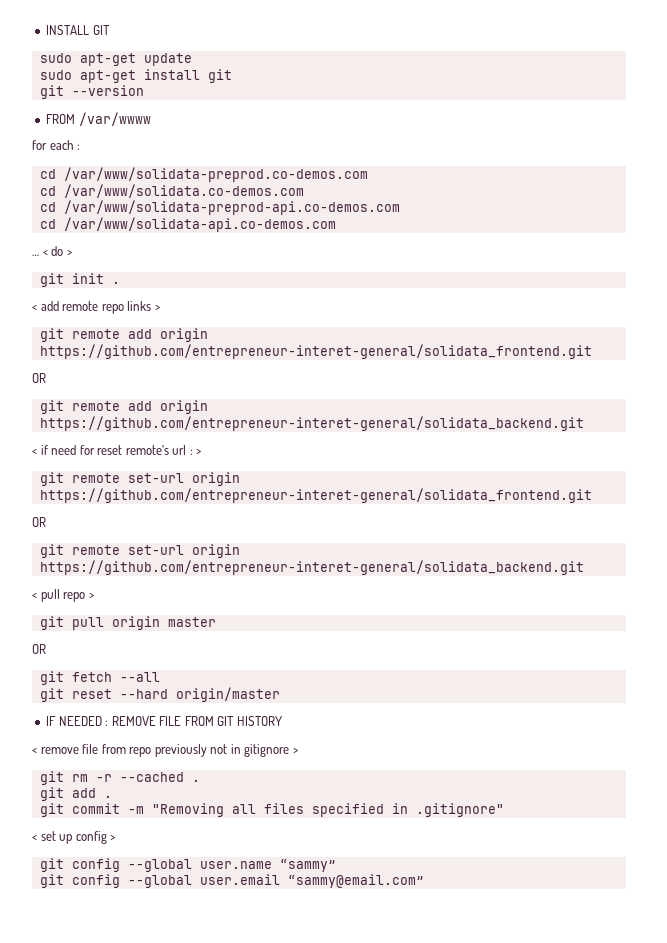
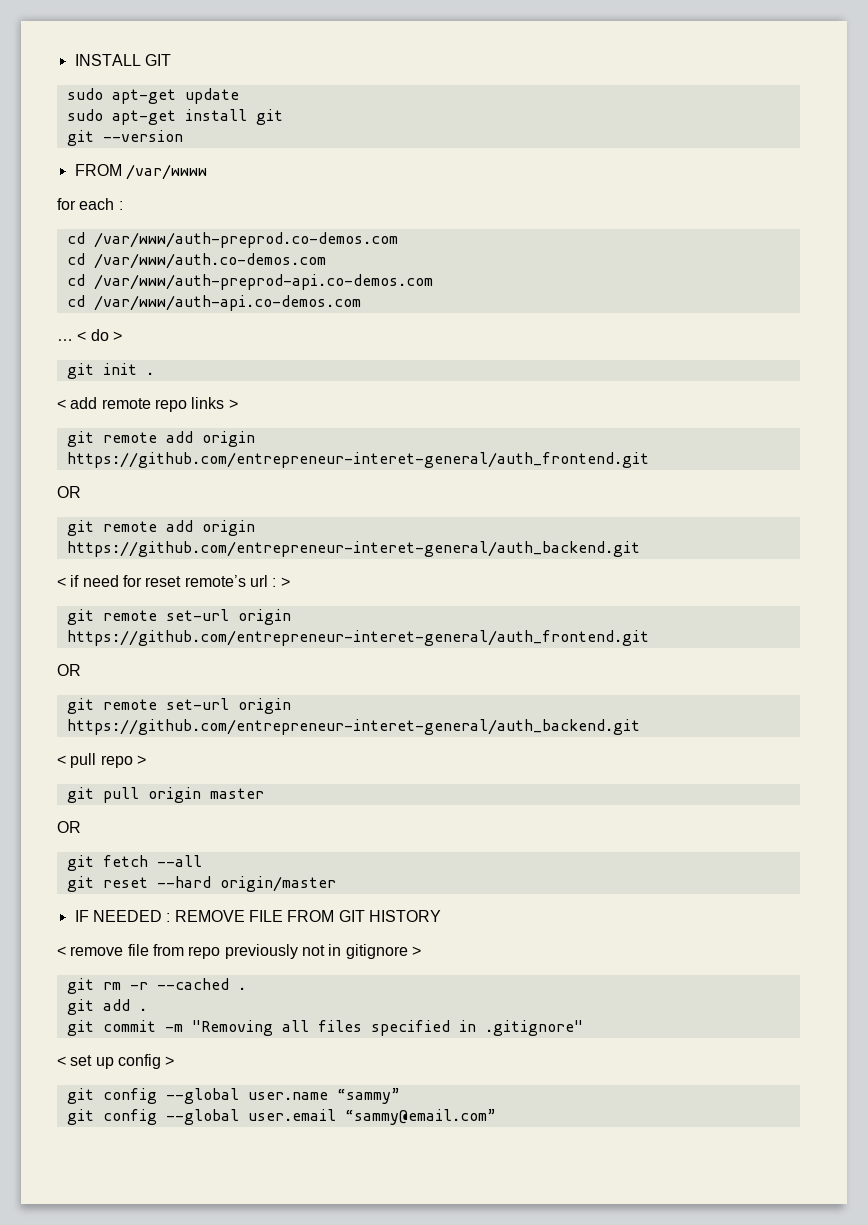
[63,167,368,182] [39,184,304,198] [39,200,400,215] [39,217,336,232] /var/www/solidata-preprod.co-demos.com // cd /var/www/solidata.co-demos.com // cd /var/www/solidata-preprod-api.co-demos.com // cd /var/www/solidata-api.co-demos.com -> [93,232,398,248] [66,253,326,269] [66,274,433,290] [66,295,361,311] /var/www/auth-preprod.co-demos.com // cd /var/www/auth.co-demos.com // cd /var/www/auth-preprod-api.co-demos.com // cd /var/www/auth-api.co-demos.com
[39,344,592,359] https://github.com/entrepreneur-interet-general/solidata_frontend.git -> [66,452,649,468] https://github.com/entrepreneur-interet-general/auth_frontend.git
[39,416,584,431] https://github.com/entrepreneur-interet-general/solidata_backend.git -> [66,541,640,557] https://github.com/entrepreneur-interet-general/auth_backend.git
[39,488,592,503] https://github.com/entrepreneur-interet-general/solidata_frontend.git -> [66,630,649,646] https://github.com/entrepreneur-interet-general/auth_frontend.git
[39,560,584,575] https://github.com/entrepreneur-interet-general/solidata_backend.git -> [66,719,640,735] https://github.com/entrepreneur-interet-general/auth_backend.git

